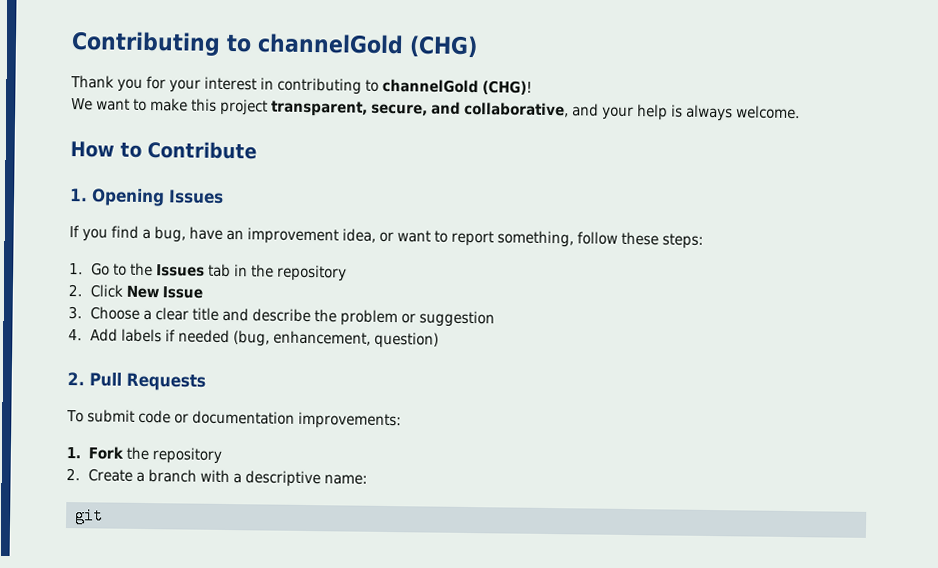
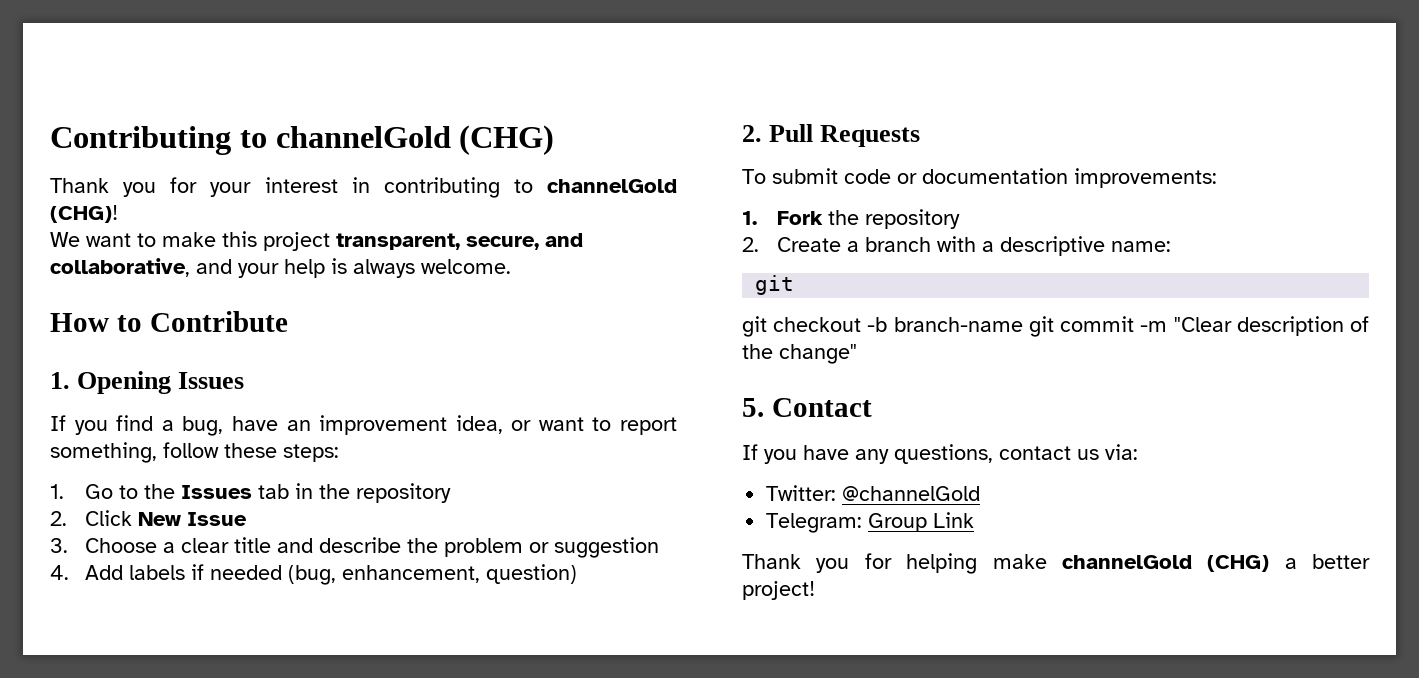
(104, 516) none -> [742,316,1369,337] [742,344,857,364] [742,398,872,417] [742,444,1138,464] [766,485,981,501] [766,512,975,533] [742,553,1370,574] [742,581,815,600] // git checkout -b branch-name git commit -m "Clear description of the change" // 5. Contact // If you have any questions, contact us via: // Twitter: @channelGold // Telegram: Group Link // Thank you for helping make channelGold (CHG) a better project!

